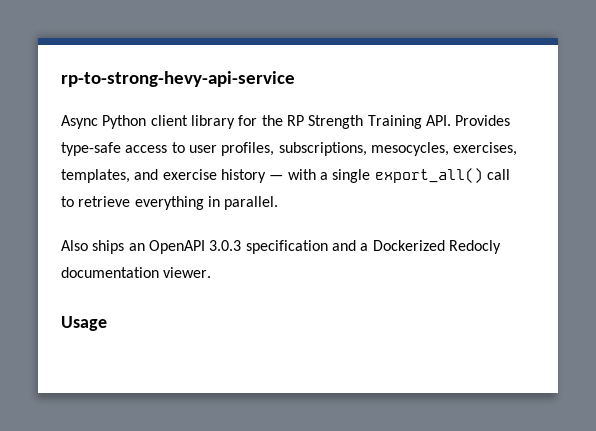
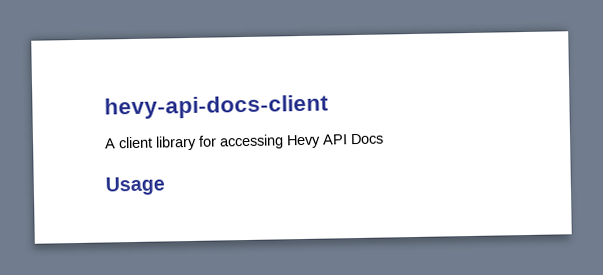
[61,71,295,87] [61,115,511,129] [61,142,518,156] [61,168,510,183] [61,196,279,210] [61,240,501,254] [61,267,212,278] rp-to-strong-hevy-api-service // Async Python client library for the RP Strength Training API. Provides type-safe access to user profiles, subscriptions, mesocycles, exercises, templates, and exercise history — with a single export_all() call to retrieve everything in parallel. // Also ships an OpenAPI 3.0.3 specification and a Dockerized Redocly documentation viewer. -> [104,94,329,120] [104,133,384,151] hevy-api-docs-client // A client library for accessing Hevy API Docs

